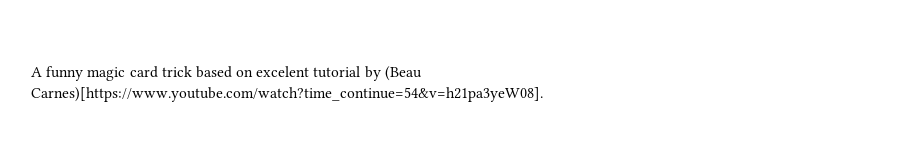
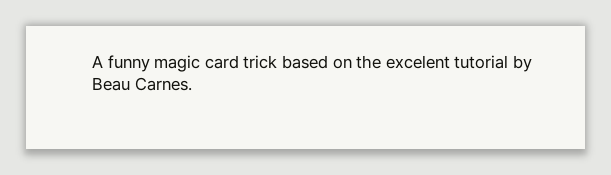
(254, 73) none -> [356,55,382,69] the
[384,66,422,81] [31,87,543,102] (Beau Carnes)[https://www.youtube.com/watch?time_continue=54&v=h21pa3yeW08]. -> [92,77,192,91] Beau Carnes.

